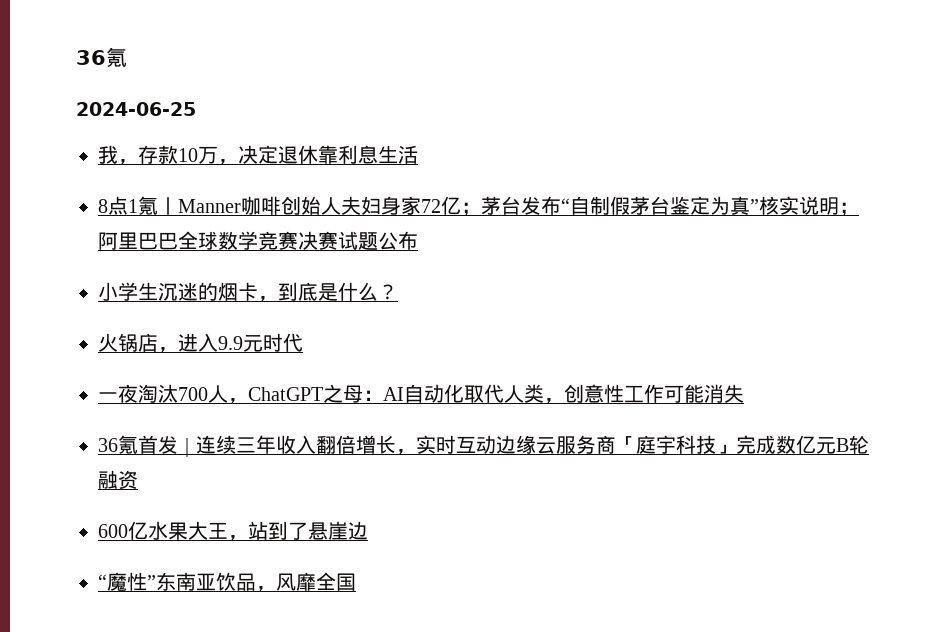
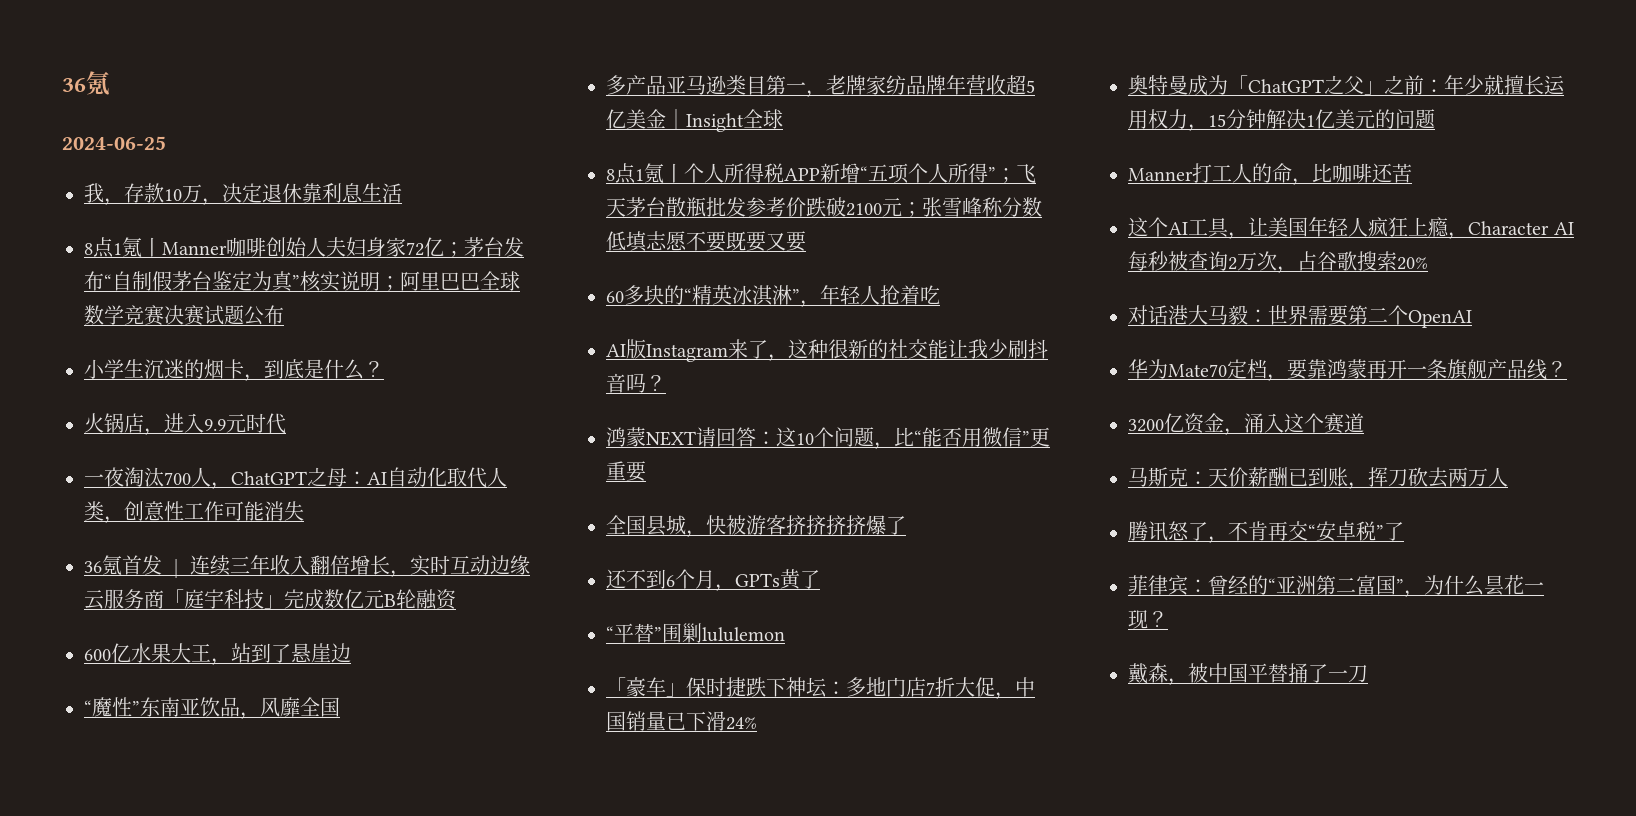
(356, 582) none -> [606,75,1035,98] [606,109,783,132] [606,163,1036,184] [606,197,1042,217] [606,231,806,252] [606,285,940,308] [606,339,1048,362] [606,373,666,393] [606,427,1050,450] [606,461,646,482] [606,515,906,538] [606,569,820,592] [606,623,785,643] [606,677,1035,700] [606,711,757,731] [1128,75,1565,96] [1128,109,1435,132] [1128,163,1412,186] [1128,217,1574,240] [1128,251,1428,274] [1128,305,1472,328] [1128,359,1567,382] [1128,413,1364,436] [1128,467,1508,490] [1128,521,1404,544] [1128,575,1544,598] [1128,610,1168,629] [1128,663,1368,686] // 多产品亚马逊类目第一，老牌家纺品牌年营收超5亿美金｜Insight全球 // 8点1氪丨个人所得税APP新增“五项个人所得”；飞天茅台散瓶批发参考价跌破2100元；张雪峰称分数低填志愿不要既要又要 // 60多块的“精英冰淇淋”，年轻人抢着吃 // AI版Instagram来了，这种很新的社交能让我少刷抖音吗？ // 鸿蒙NEXT请回答：这10个问题，比“能否用微信”更重要 // 全国县城，快被游客挤挤挤挤爆了 // 还不到6个月，GPTs黄了 // “平替”围剿lululemon // 「豪车」保时捷跌下神坛：多地门店7折大促，中国销量已下滑24% // 奥特曼成为「ChatGPT之父」之前：年少就擅长运用权力，15分钟解决1亿美元的问题 // Manner打工人的命，比咖啡还苦 // 这个AI工具，让美国年轻人疯狂上瘾，Character AI每秒被查询2万次，占谷歌搜索20% // 对话港大马毅：世界需要第二个OpenAI // 华为Mate70定档，要靠鸿蒙再开一条旗舰产品线？ // 3200亿资金，涌入这个赛道 // 马斯克：天价薪酬已到账，挥刀砍去两万人 // 腾讯怒了，不肯再交“安卓税”了 // 菲律宾：曾经的“亚洲第二富国”，为什么昙花一现？ // 戴森，被中国平替捅了一刀

